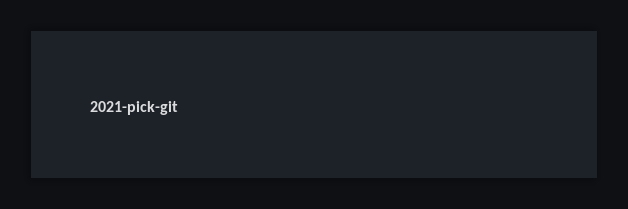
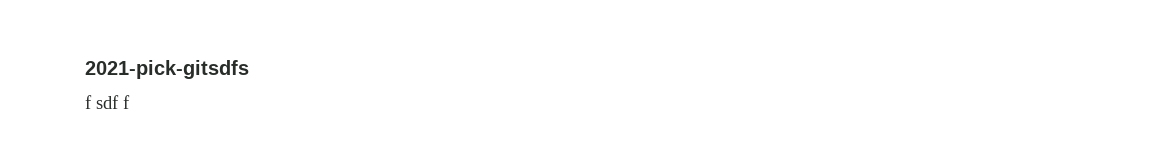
[90,101,178,115] 2021-pick-git -> [85,60,249,79] [85,95,130,109] 2021-pick-gitsdfs // f sdf f

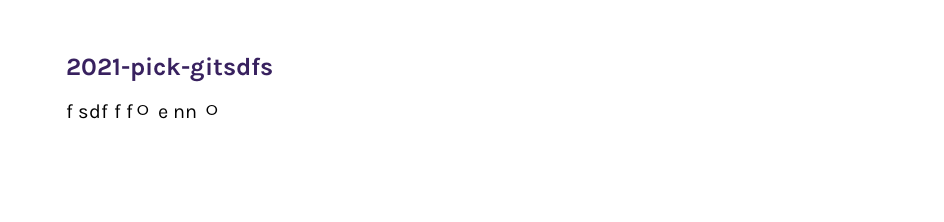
(130, 102) none -> [126,104,222,119] fㅇ e nn ㅇ

